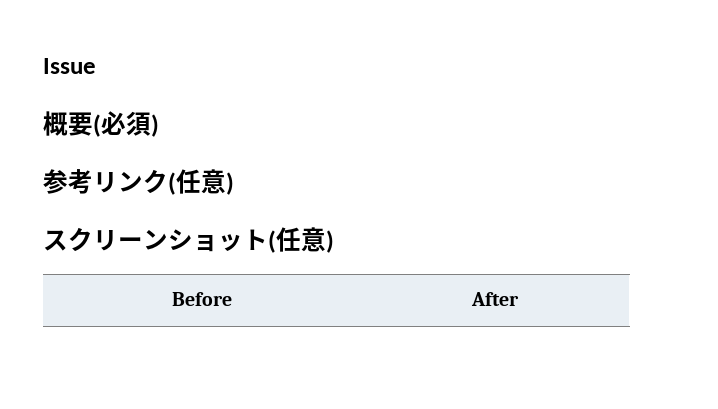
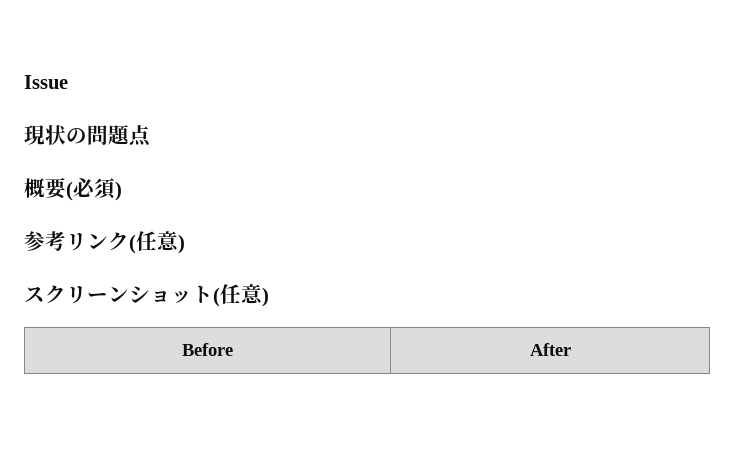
(96, 66) none -> [24,125,151,147] // 現状の問題点

